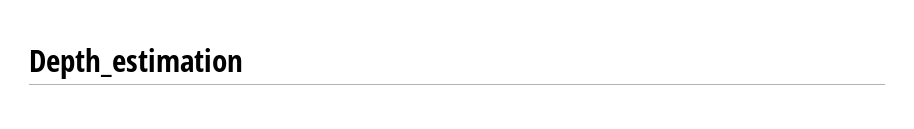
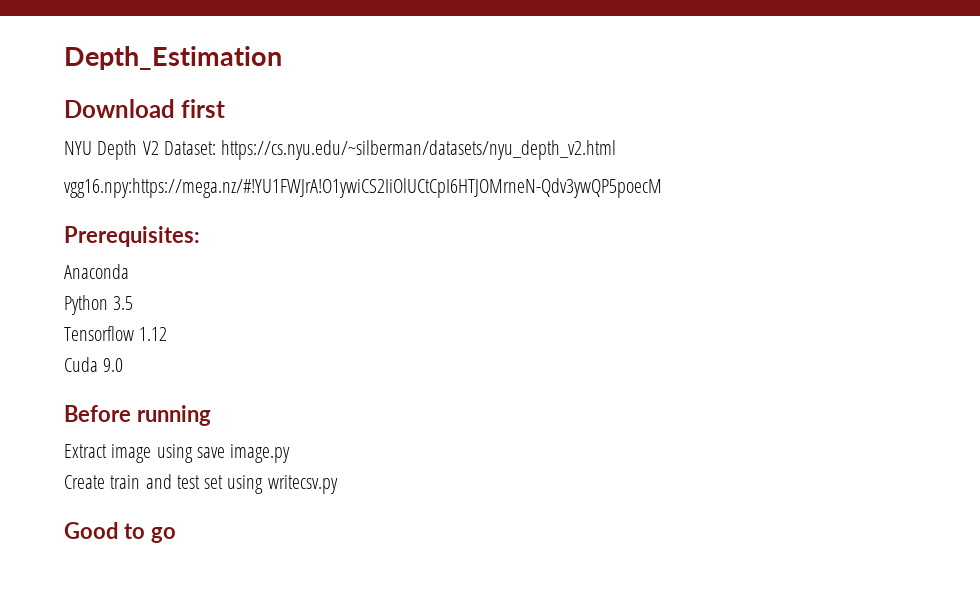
[29,48,243,79] Depth_estimation -> [64,46,282,70] [64,99,226,118] [64,140,617,160] [64,178,662,198] [64,226,200,247] [64,264,129,279] [64,295,134,315] [64,326,168,341] [64,357,124,372] [64,405,211,426] [64,444,291,463] [64,474,338,494] [64,522,176,543] Depth_Estimation // Download first // NYU Depth V2 Dataset: https://cs.nyu.edu/~silberman/datasets/nyu_depth_v2.html // vgg16.npy:https://mega.nz/#!YU1FWJrA!O1ywiCS2IiOlUCtCpI6HTJOMrneN-Qdv3ywQP5poecM // Prerequisites: // Anaconda // Python 3.5 // Tensorflow 1.12 // Cuda 9.0 // Before running // Extract image using save image.py // Create train and test set using writecsv.py // Good to go

